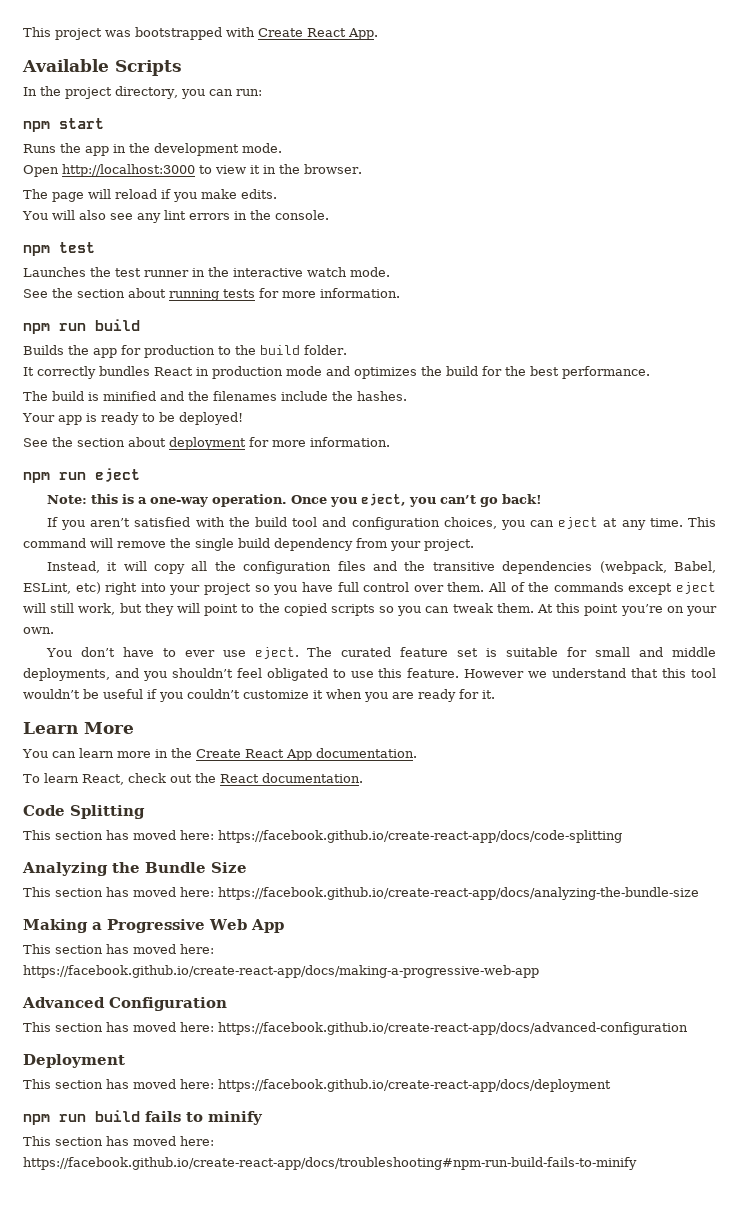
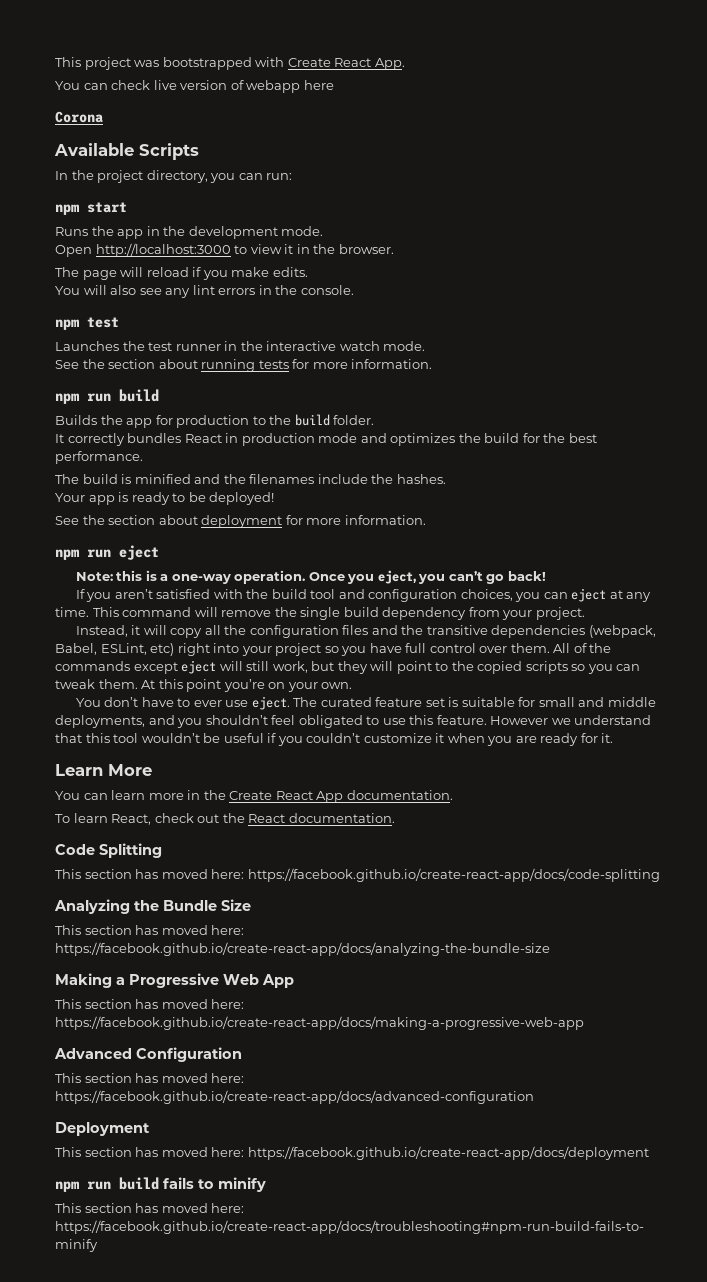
(378, 34) none -> [55,80,334,93] [55,111,103,123] // You can check live version of webapp here // Corona

